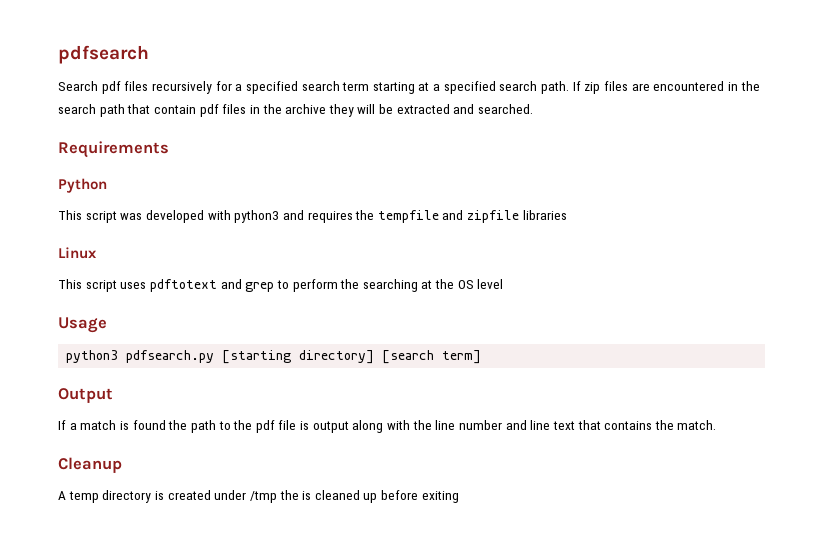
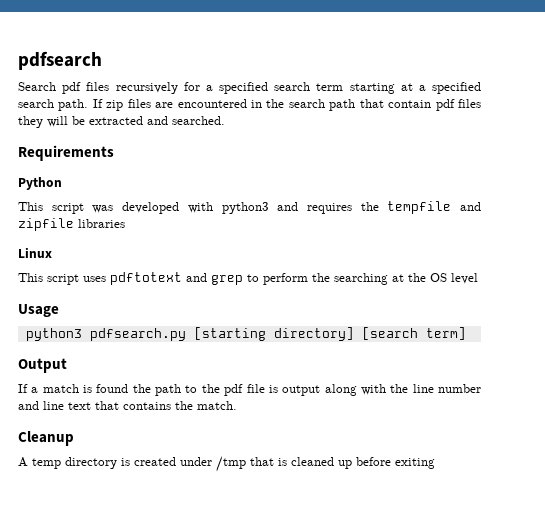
[249,104,327,114] in the archive -> (482, 103) none
[279,490,299,500] the -> [250,457,274,466] that

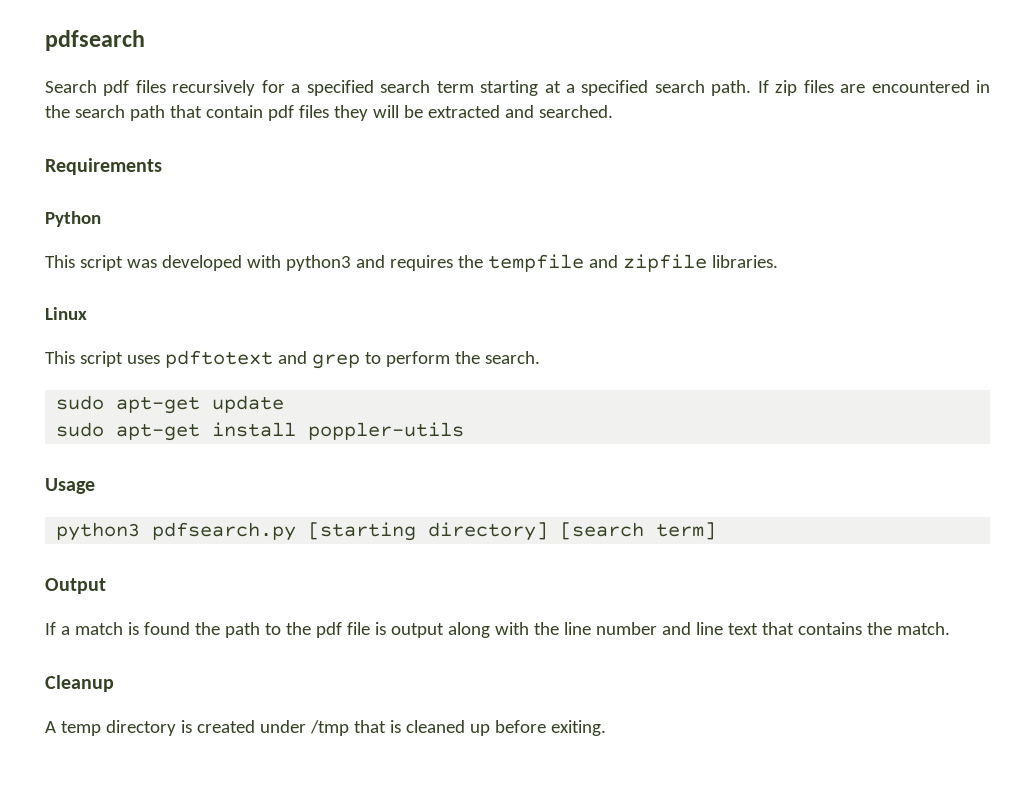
[78,219,125,228] libraries -> [711,255,778,268] libraries.
[334,273,478,285] searching at the OS level -> [484,351,540,364] [56,395,285,414] [56,422,465,441] search. // sudo apt-get update // sudo apt-get install poppler-utils
[395,458,435,469] exiting -> [550,720,606,736] exiting.

